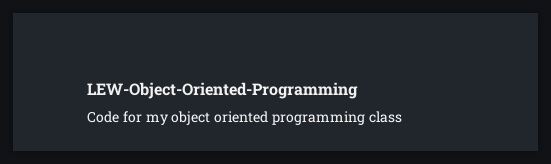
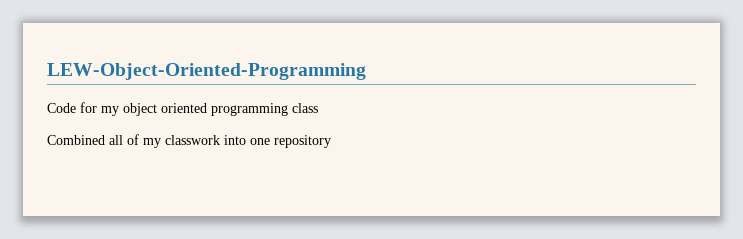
(402, 117) none -> [47,134,331,148] // Combined all of my classwork into one repository

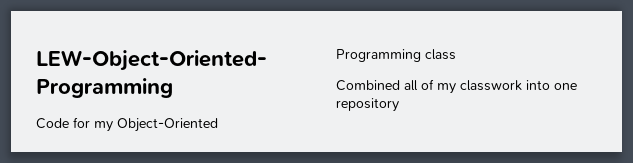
[123,103,288,116] object oriented programming -> [117,118,218,132] [336,49,421,62] Object-Oriented Programming

